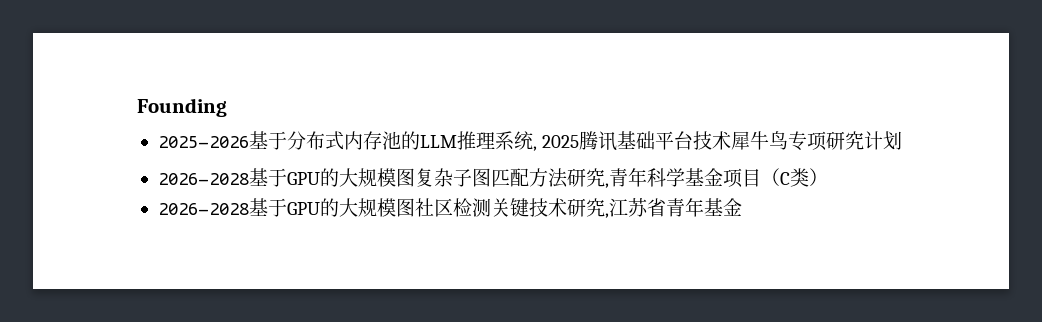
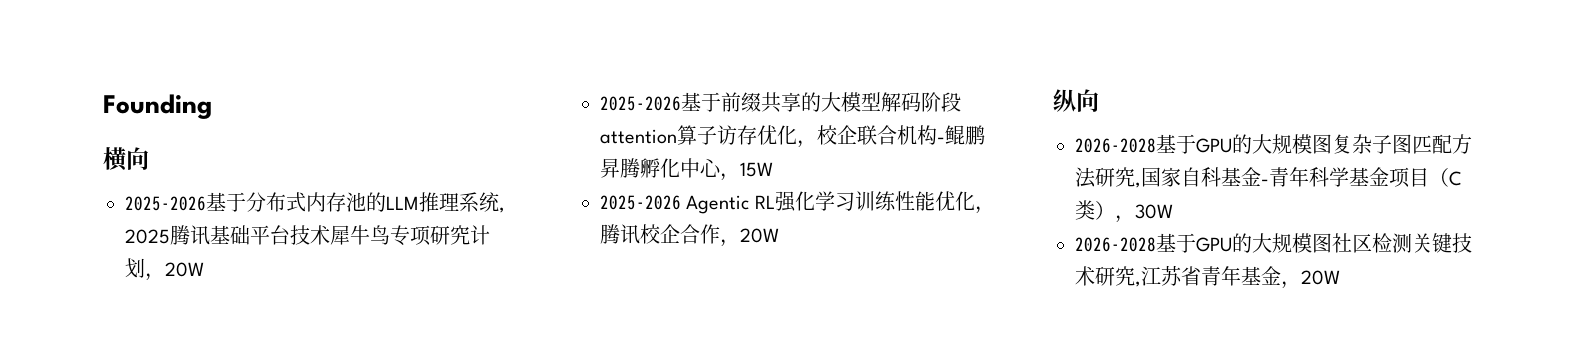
(227, 107) none -> [103,147,149,171] // 横向
(903, 140) none -> [145,262,204,281] [600,92,961,113] [600,125,985,148] [600,158,773,181] [600,191,995,214] [600,224,779,247] [1053,89,1099,112] ，20W // 2025-2026基于前缀共享的大模型解码阶段attention算子访存优化，校企联合机构-鲲鹏昇腾孵化中心，15W // 2025-2026 Agentic RL强化学习训练性能优化，腾讯校企合作，20W // 纵向
(609, 185) none -> [1141,167,1269,187] 国家自科基金-
(828, 177) none -> [1115,204,1173,223] ，30W
(742, 207) none -> [1281,270,1340,289] ，20W

